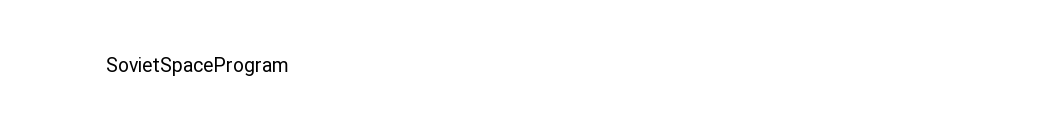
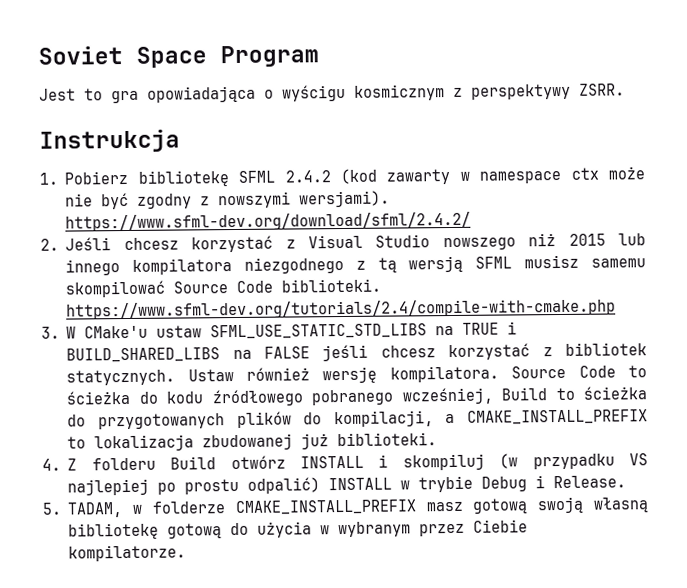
[106,57,289,76] SovietSpaceProgram -> [38,45,319,68] [39,83,625,104] [39,129,180,153] [39,166,645,187] [65,190,391,210] [65,211,472,232] [40,233,646,253] [65,254,646,276] [65,278,382,298] [66,298,617,320] [41,321,518,340] [66,342,648,363] [66,365,647,386] [66,386,647,407] [67,409,648,430] [67,432,438,452] [42,453,649,471] [67,475,627,496] [42,496,649,518] [68,519,529,540] [68,544,187,562] Soviet Space Program // Jest to gra opowiadająca o wyścigu kosmicznym z perspektywy ZSRR. // Instrukcja // 1. Pobierz bibliotekę SFML 2.4.2 (kod zawarty w namespace ctx może nie być zgodny z nowszymi wersjami). https://www.sfml-dev.org/download/sfml/2.4.2/ // 2. Jeśli chcesz korzystać z Visual Studio nowszego niż 2015 lub innego kompilatora niezgodnego z tą wersją SFML musisz samemu skompilować Source Code biblioteki. https://www.sfml-dev.org/tutorials/2.4/compile-with-cmake.php // 3. W CMake'u ustaw SFML_USE_STATIC_STD_LIBS na TRUE i BUILD_SHARED_LIBS na FALSE jeśli chcesz korzystać z bibliotek statycznych. Ustaw również wersję kompilatora. Source Code to ścieżka do kodu źródłowego pobranego wcześniej, Build to ścieżka do przygotowanych plików do kompilacji, a CMAKE_INSTALL_PREFIX to lokalizacja zbudowanej już biblioteki. // 4. Z folderu Build otwórz INSTALL i skompiluj (w przypadku VS najlepiej po prostu odpalić) INSTALL w trybie Debug i Release. // 5. TADAM, w folderze CMAKE_INSTALL_PREFIX masz gotową swoją własną bibliotekę gotową do użycia w wybranym przez Ciebie kompilatorze.

